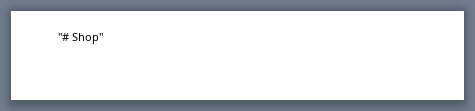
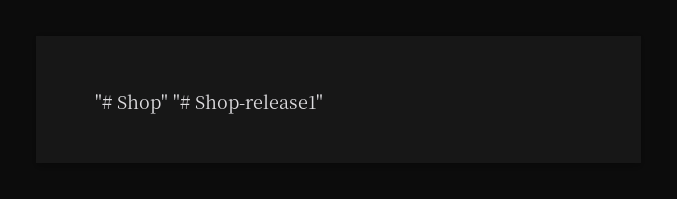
(103, 38) none -> [173,94,323,114] "# Shop-release1"

